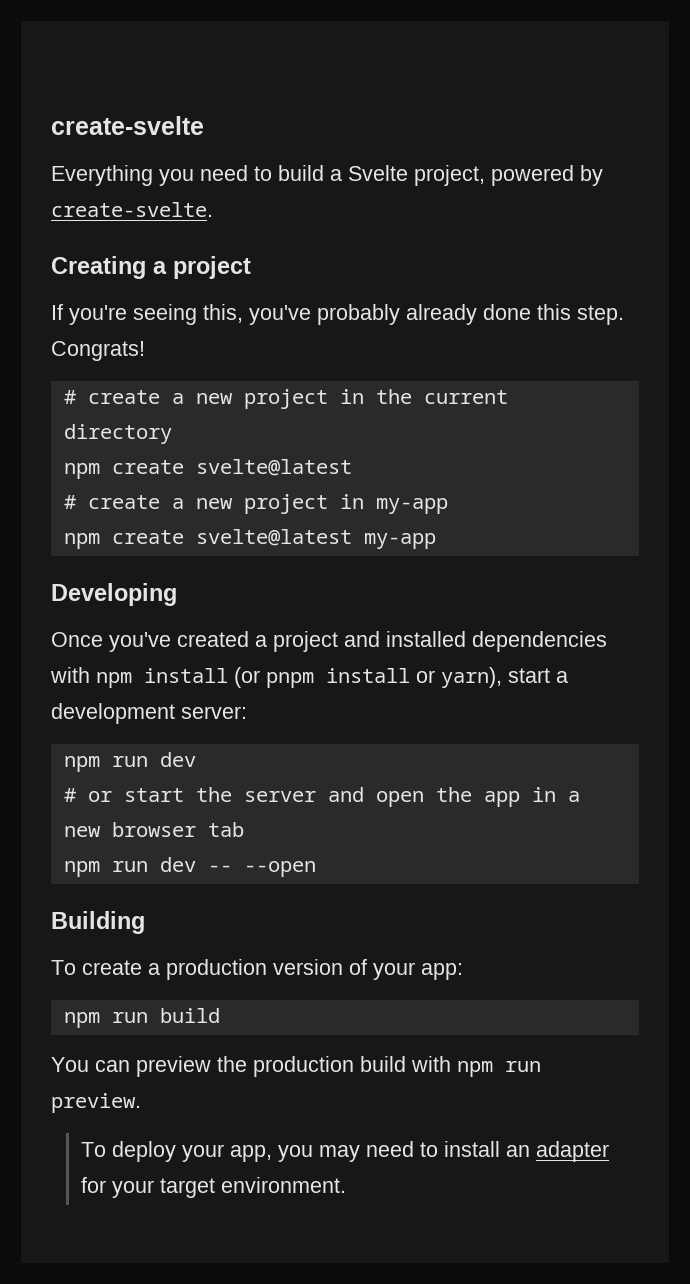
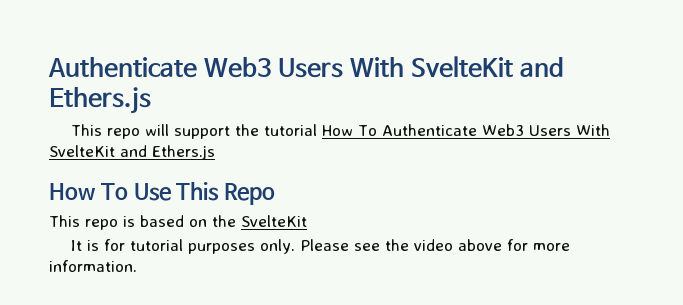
[51,116,204,135] [51,165,603,186] [51,202,213,217] [51,256,251,279] [51,304,624,325] [51,341,145,361] [63,389,508,409] [63,424,172,444] [63,459,352,479] [63,494,448,514] [63,529,436,549] [51,583,177,606] [51,631,607,652] [50,667,568,688] [51,703,247,724] [63,752,196,772] [63,787,580,807] [63,822,244,837] [63,857,316,877] [51,911,145,934] [51,959,463,980] [63,1008,220,1028] [51,1056,541,1077] [51,1093,141,1113] [81,1141,610,1162] [81,1177,347,1198] create-svelte // Everything you need to build a Svelte project, powered by create-svelte. // Creating a project // If you're seeing this, you've probably already done this step. Congrats! // # create a new project in the current directory // npm create svelte@latest // # create a new project in my-app // npm create svelte@latest my-app // Developing // Once you've created a project and installed dependencies with npm install (or pnpm install or yarn), start a development server: // npm run dev // # or start the server and open the app in a new browser tab // npm run dev -- --open // Building // To create a production version of your app: // npm run build // You can preview the production build with npm run preview. // To deploy your app, you may need to install an adapter for your target environment. -> [48,56,564,78] [49,87,151,114] [71,124,611,139] [49,145,215,160] [49,182,276,205] [49,215,307,230] [71,239,571,254] [49,260,137,272] Authenticate Web3 Users With SvelteKit and Ethers.js // This repo will support the tutorial How To Authenticate Web3 Users With SvelteKit and Ethers.js // How To Use This Repo // This repo is based on the SvelteKit // It is for tutorial purposes only. Please see the video above for more information.

